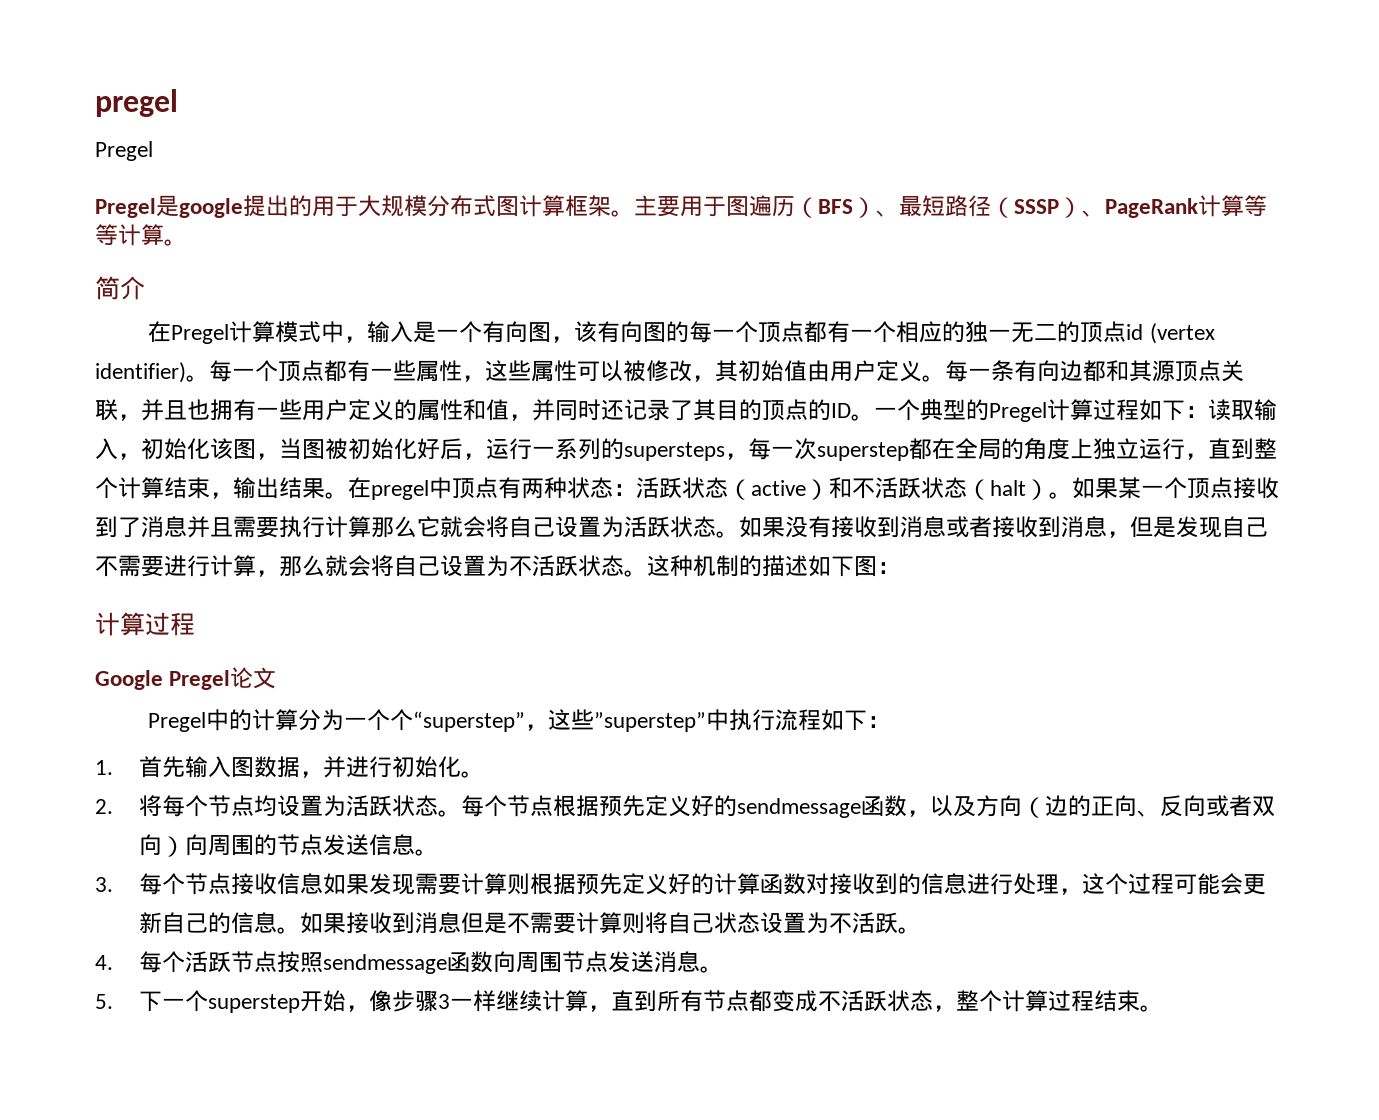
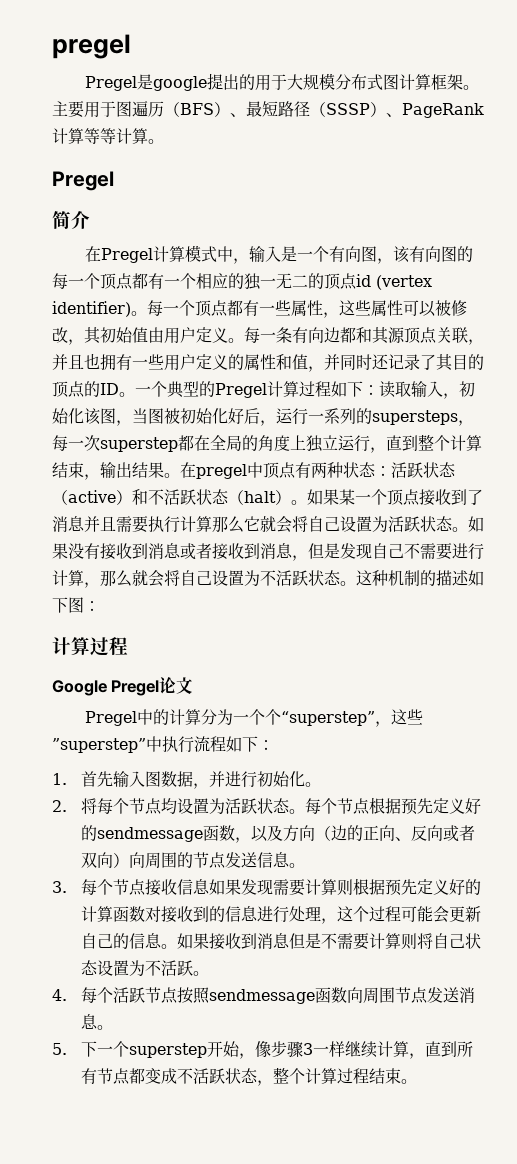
[95,198,156,218] // Pregel -> (138, 83) none
(187, 242) none -> [52,171,114,191] // Pregel

